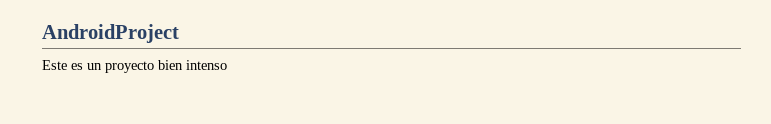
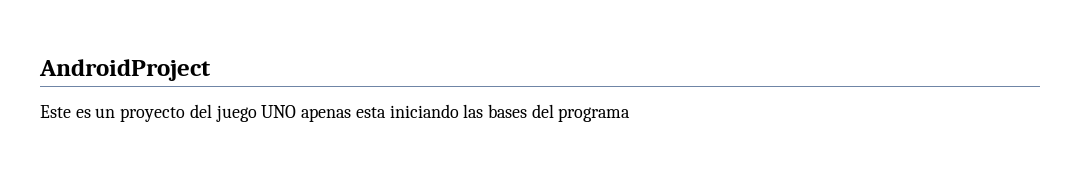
[158,60,227,70] bien intenso -> [189,104,631,122] del juego UNO apenas esta iniciando las bases del programa

